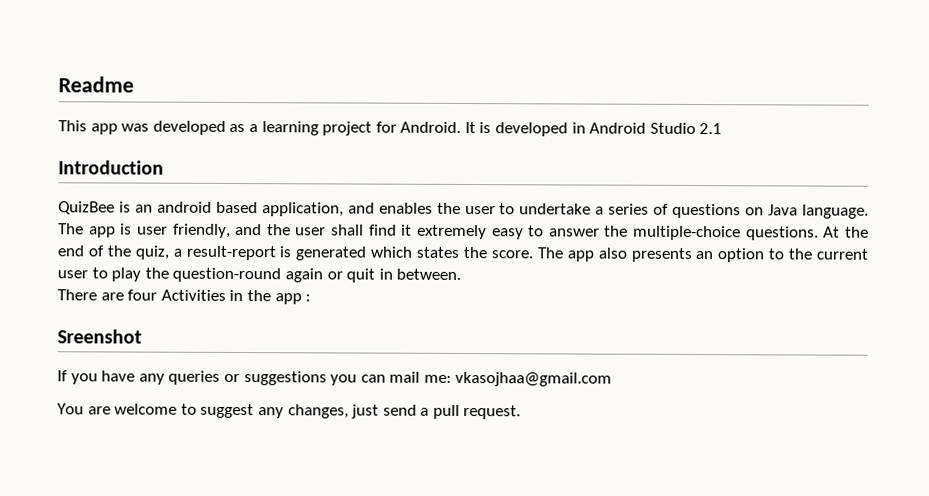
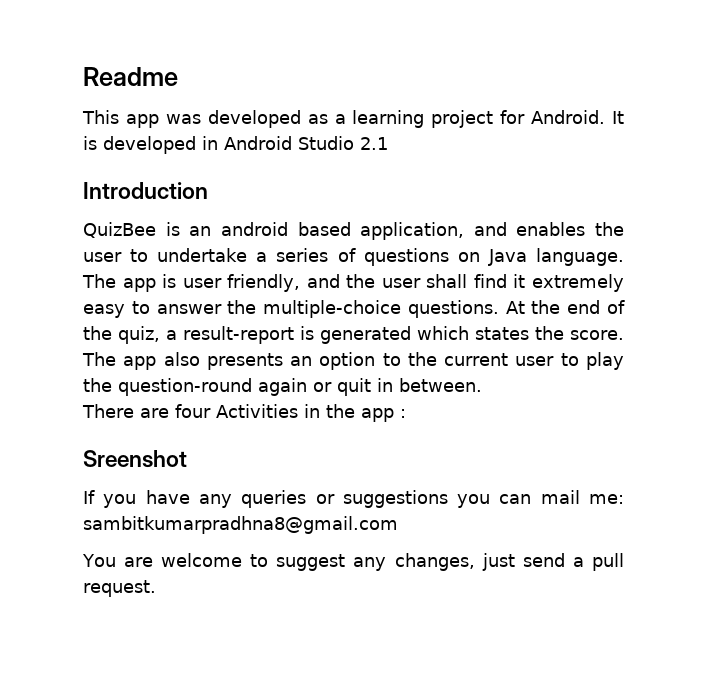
[455,371,613,387] vkasojhaa@gmail.com -> [83,516,398,534] sambitkumarpradhna8@gmail.com

